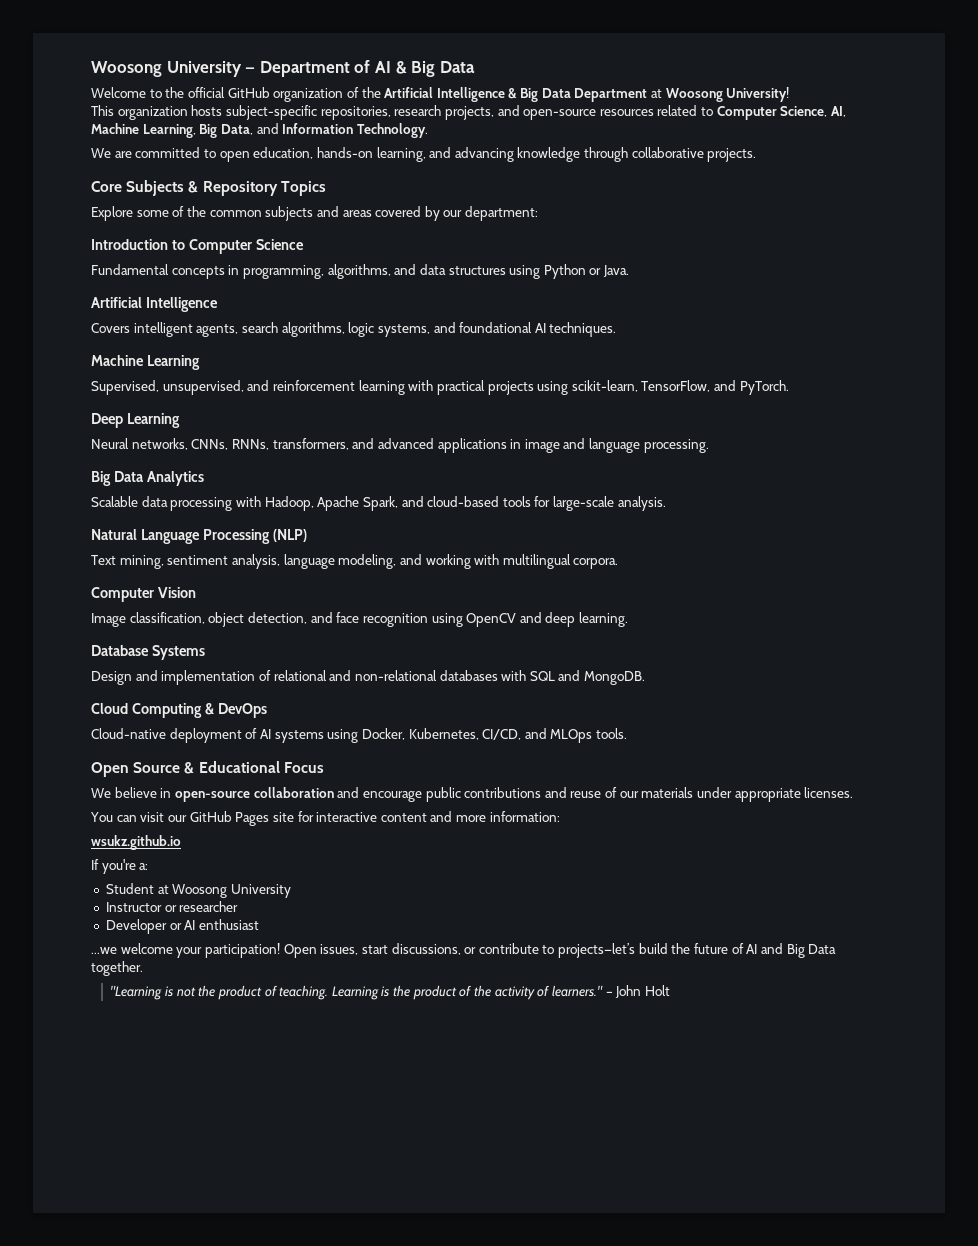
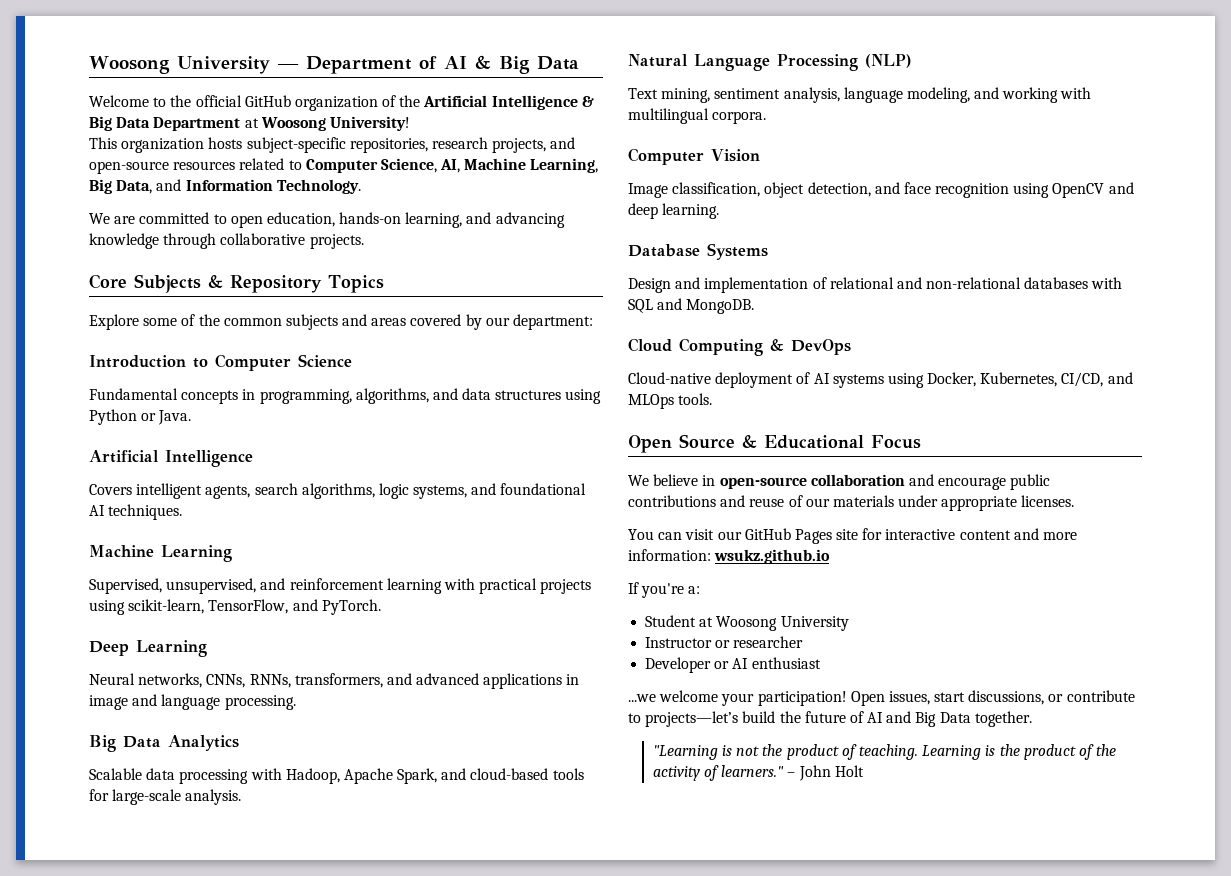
(560, 816) // -> (711, 555) none

